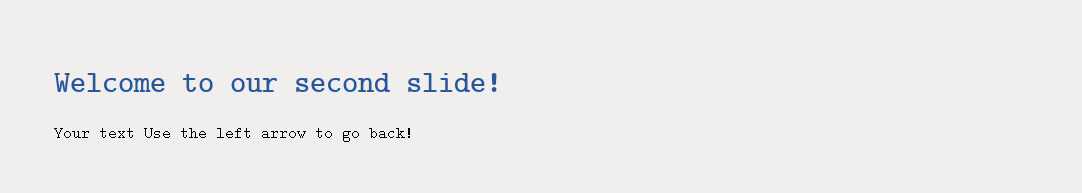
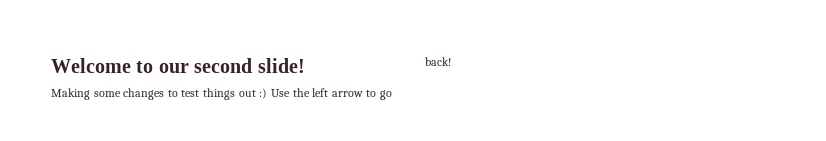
[54,126,135,140] Your text -> [51,88,268,100] Making some changes to test things out :)

